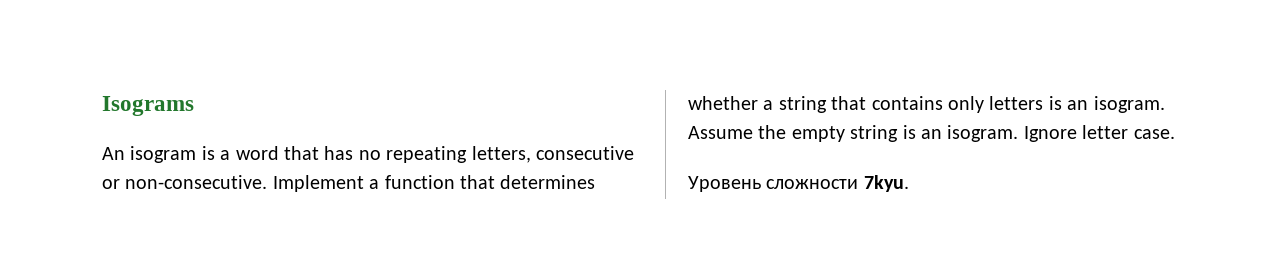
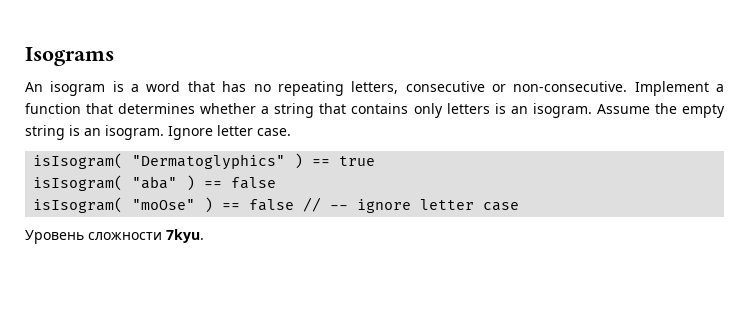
(1175, 134) none -> [33,153,376,170] [33,175,277,191] [33,197,520,213] // isIsogram( "Dermatoglyphics" ) == true // isIsogram( "aba" ) == false // isIsogram( "moOse" ) == false // -- ignore letter case

